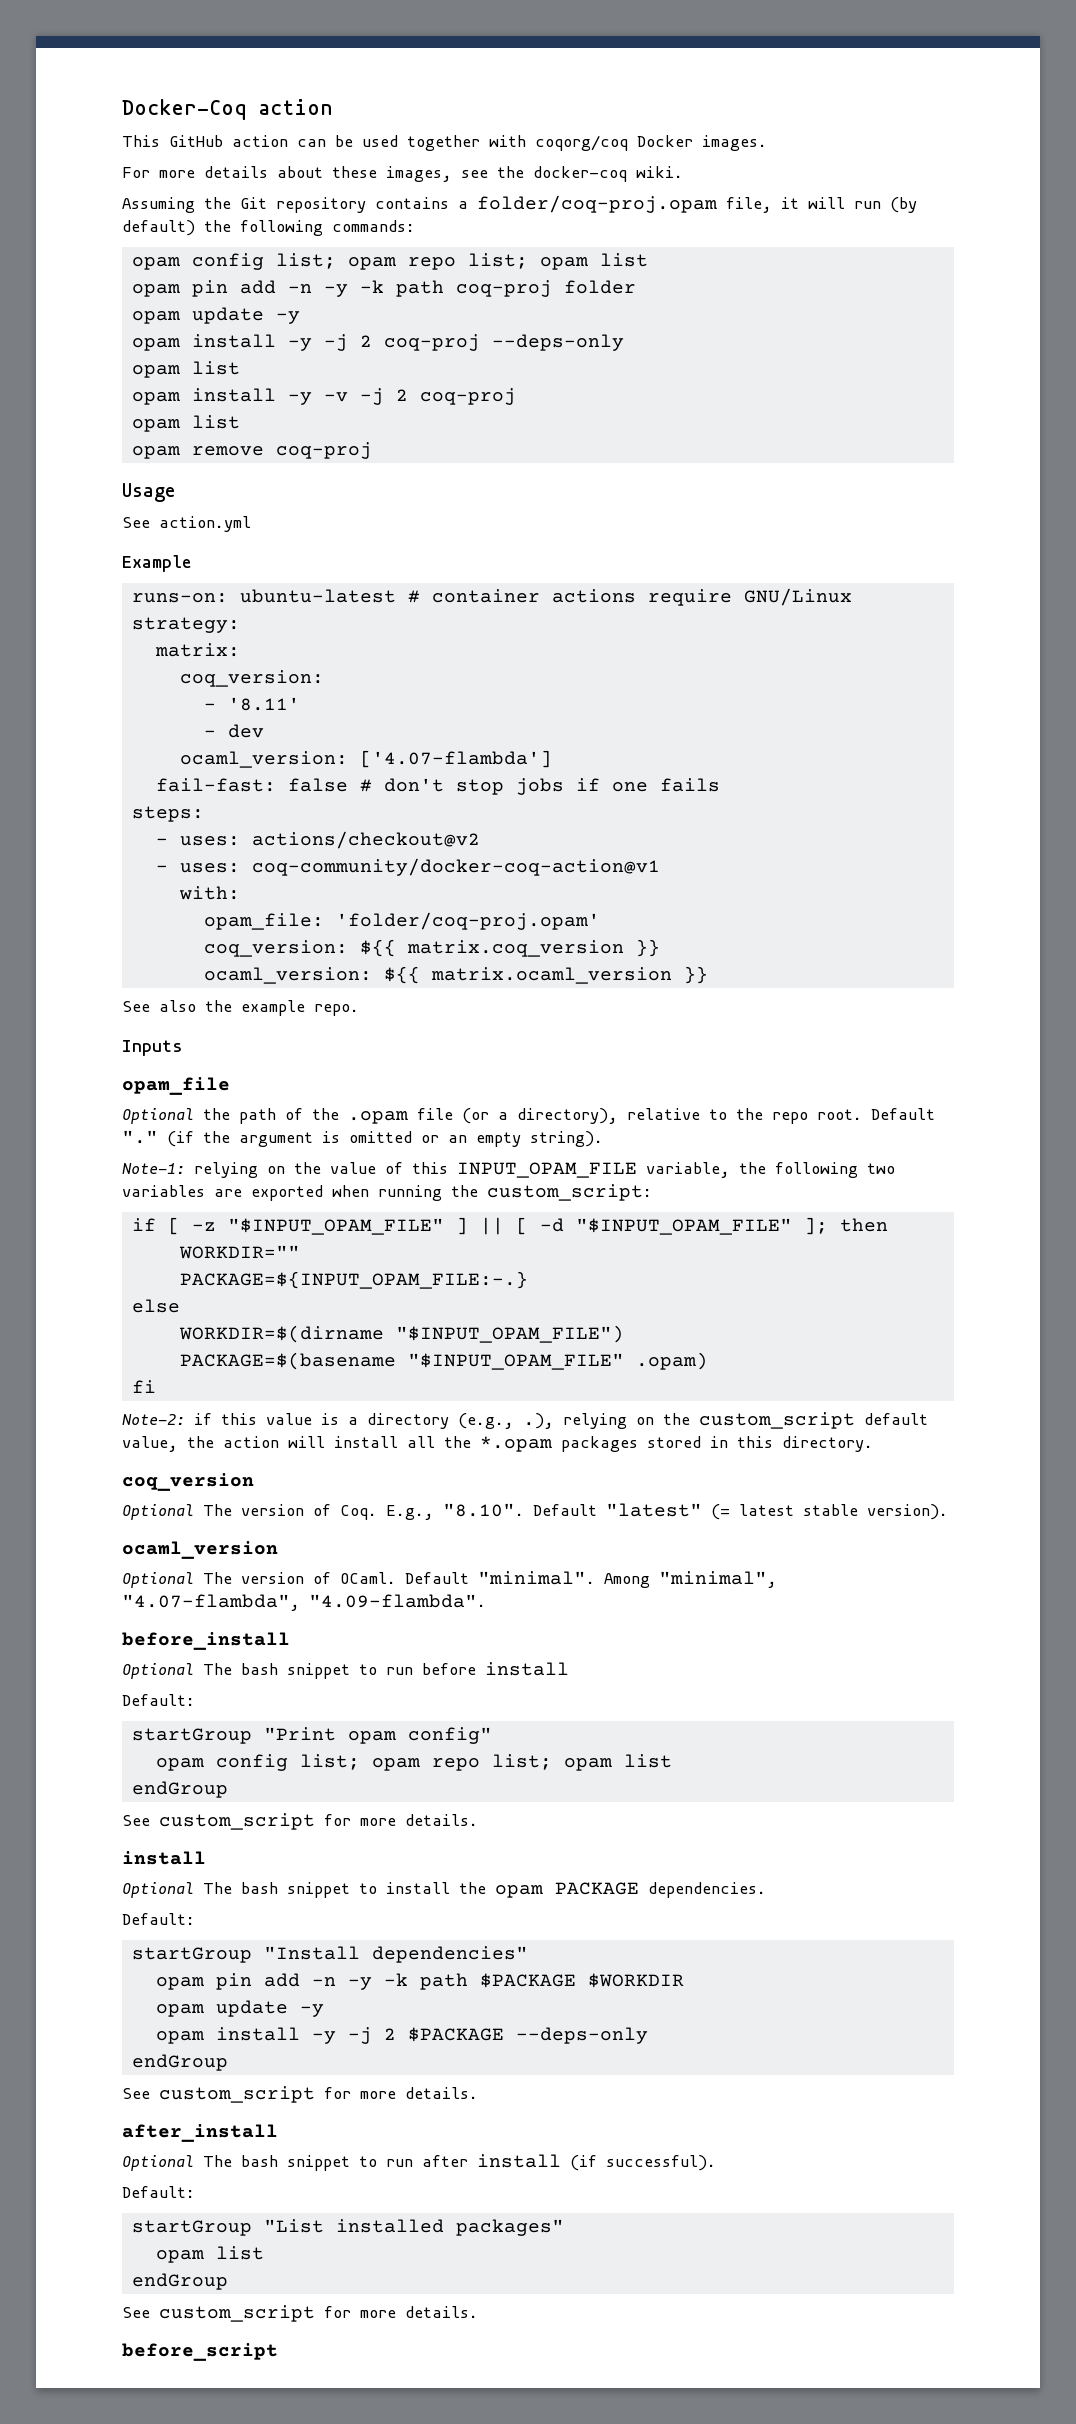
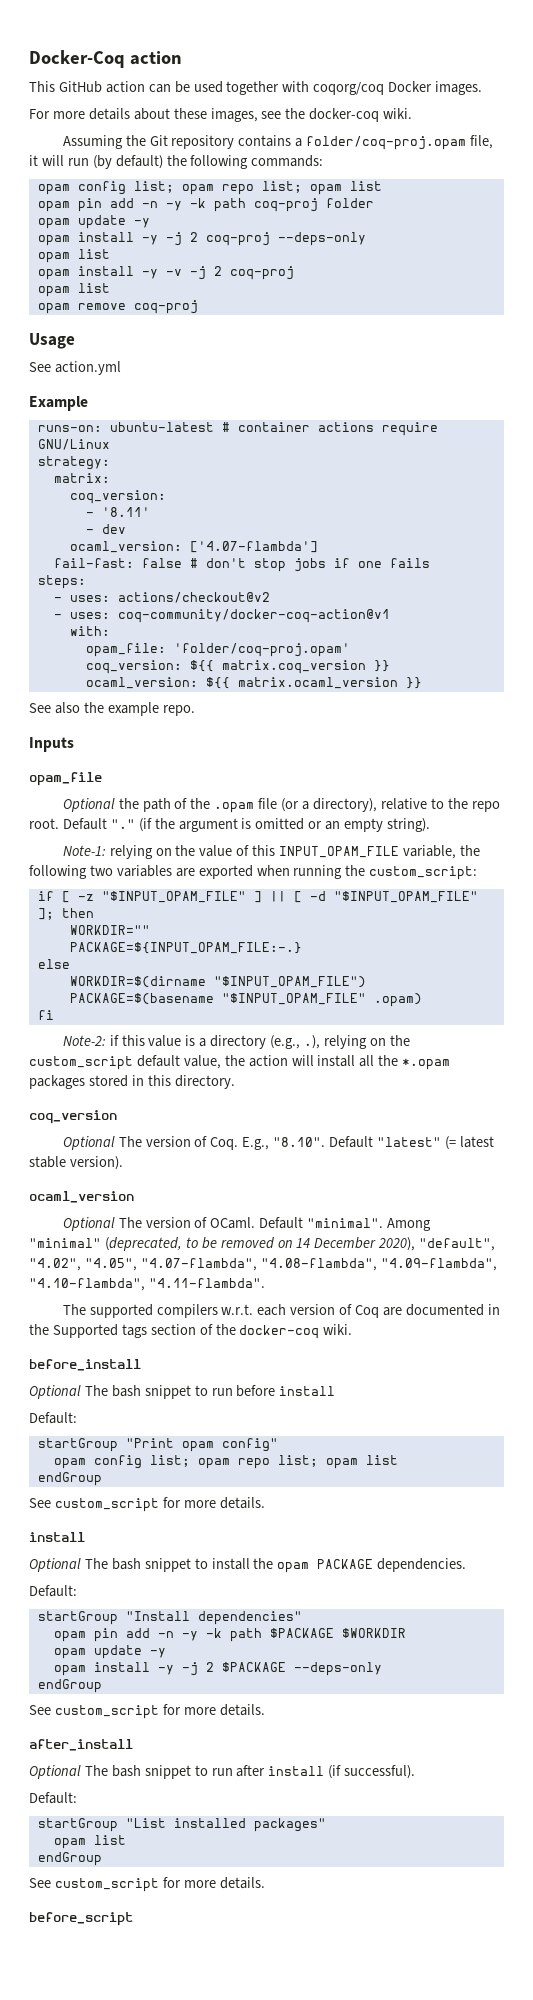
[659,1571,777,1588] [122,1594,486,1611] "minimal", "4.07-flambda", "4.09-flambda". -> [29,1237,496,1251] [29,1258,497,1271] [29,1278,265,1291] [62,1304,500,1318] [29,1324,353,1339] "minimal" (deprecated, to be removed on 14 December 2020), "default", "4.02", "4.05", "4.07-flambda", "4.08-flambda", "4.09-flambda", "4.10-flambda", "4.11-flambda". // The supported compilers w.r.t. each version of Coq are documented in the Supported tags section of the docker-coq wiki.

